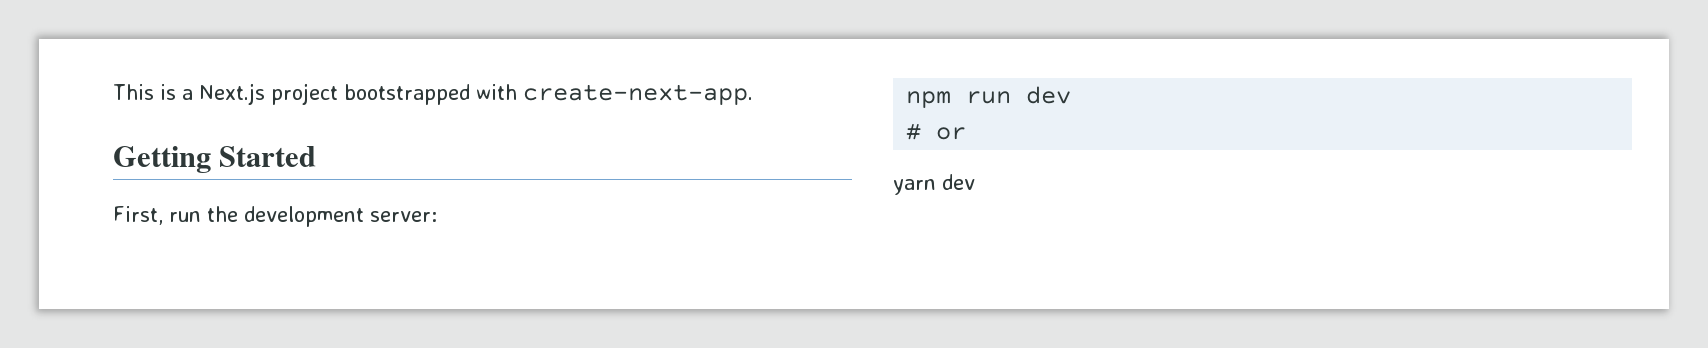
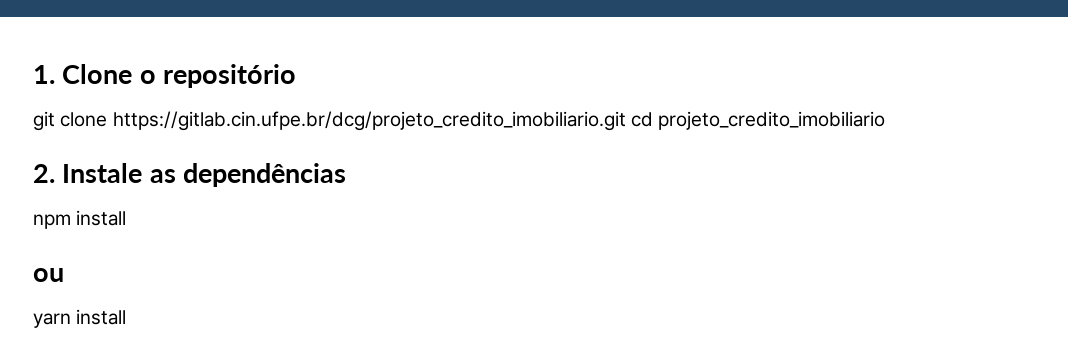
[113,83,753,105] [113,146,317,173] [113,206,437,227] [906,86,1072,108] [906,123,967,140] This is a Next.js project bootstrapped with create-next-app. // Getting Started // First, run the development server: // npm run dev // # or -> [33,64,296,88] [33,111,886,131] [33,163,346,187] [33,210,127,229] [33,268,64,282] 1. Clone o repositório // git clone https://gitlab.cin.ufpe.br/dcg/projeto_credito_imobiliario.git cd projeto_credito_imobiliario // 2. Instale as dependências // npm install // ou
[942,174,975,190] dev -> [76,309,127,325] install

